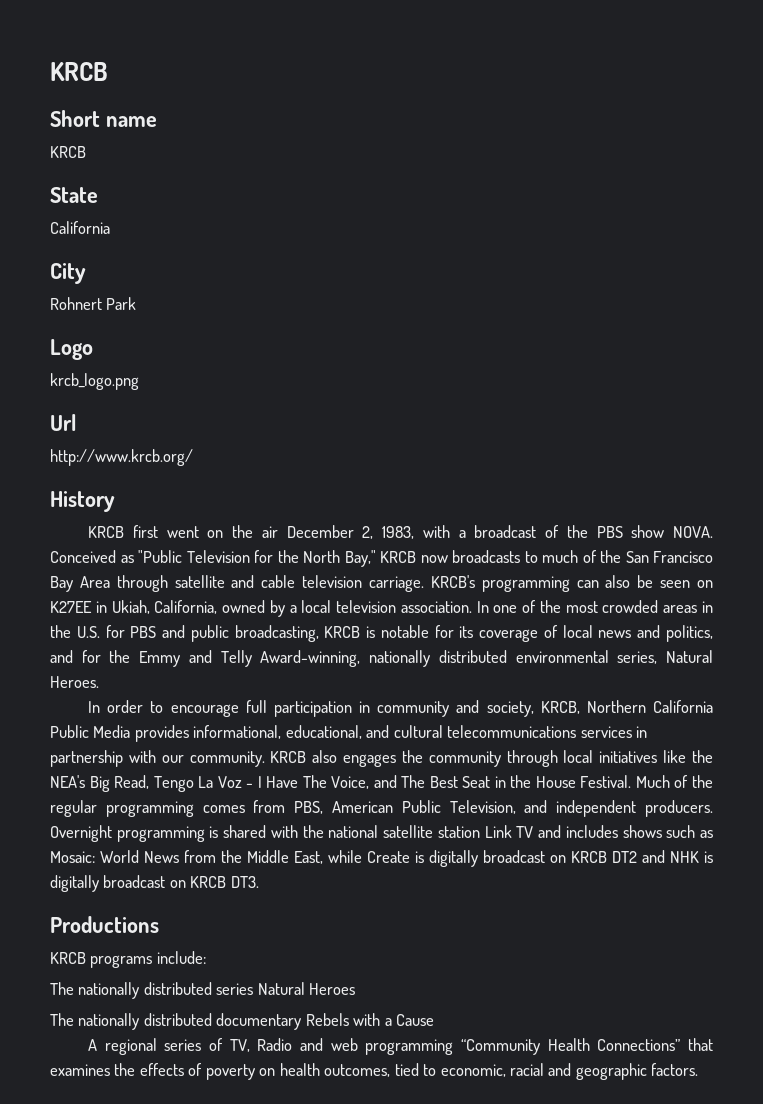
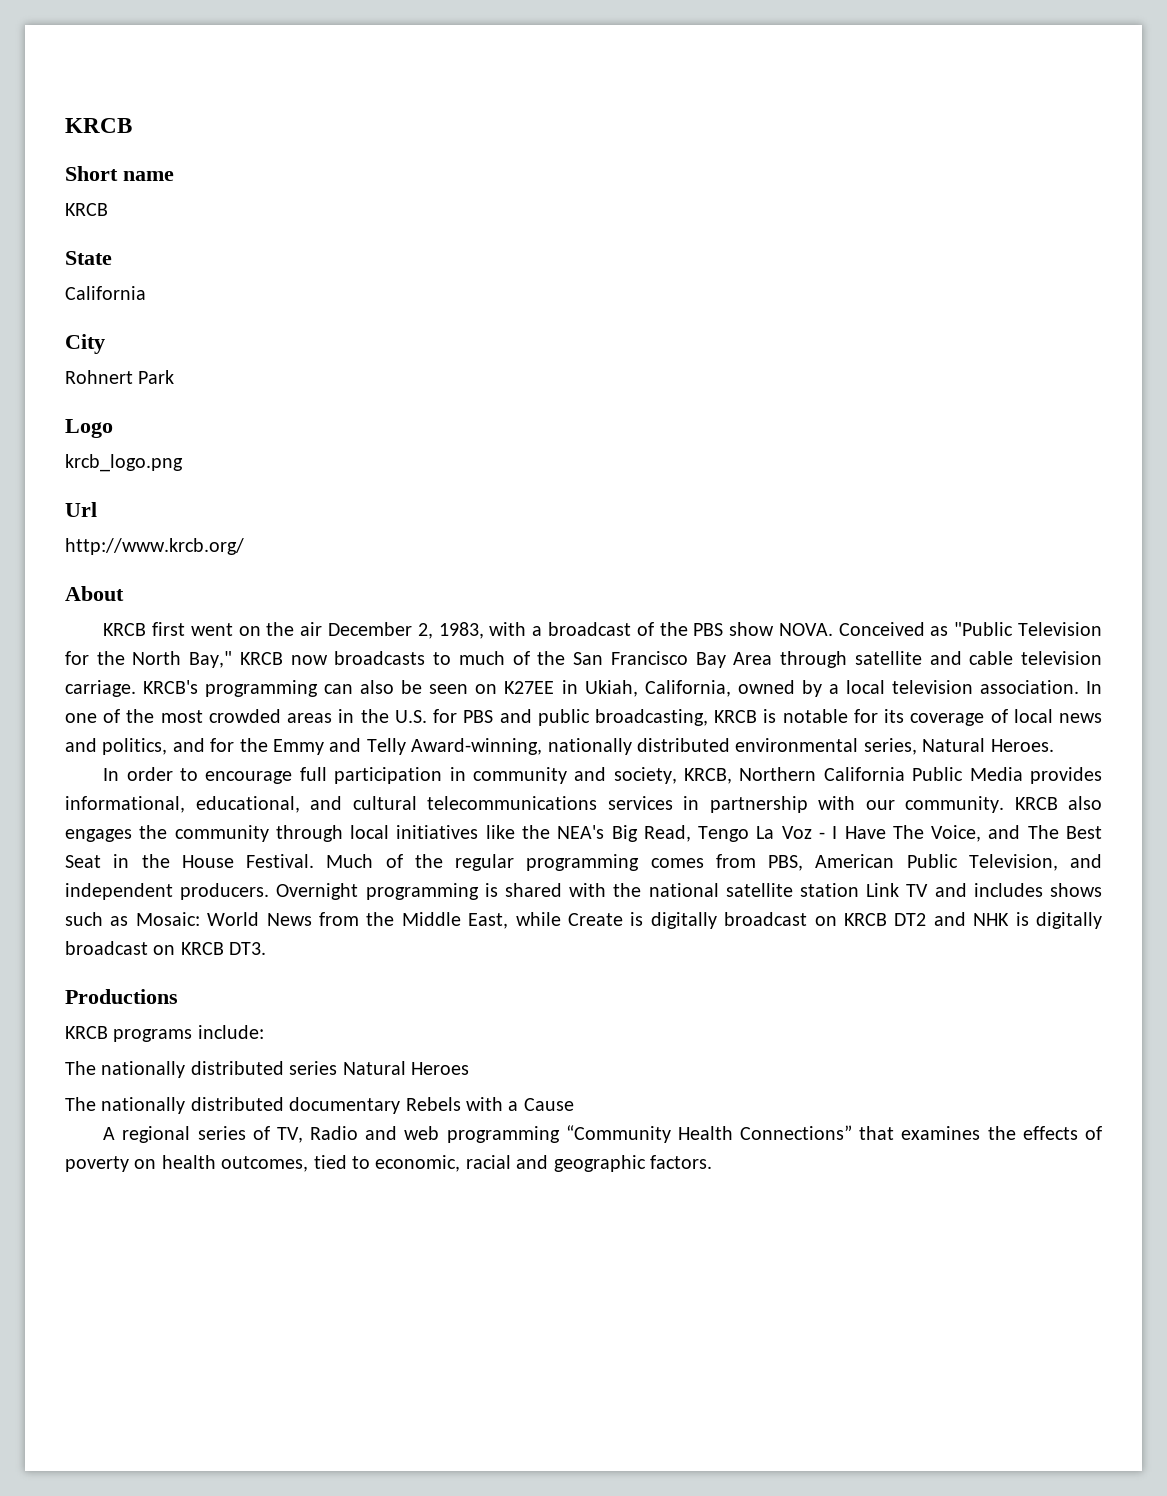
[50,491,115,512] History -> [65,586,124,601] About

